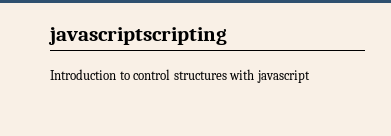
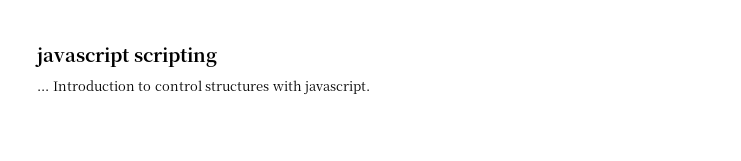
[48,27,227,45] javascriptscripting // -> [35,47,217,67] [37,89,49,91] javascript scripting // ...
[256,70,310,83] javascript -> [303,81,371,95] javascript.

